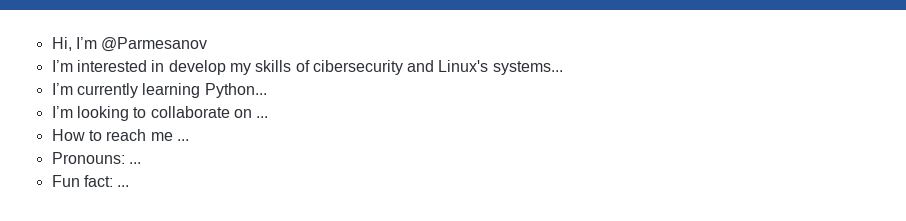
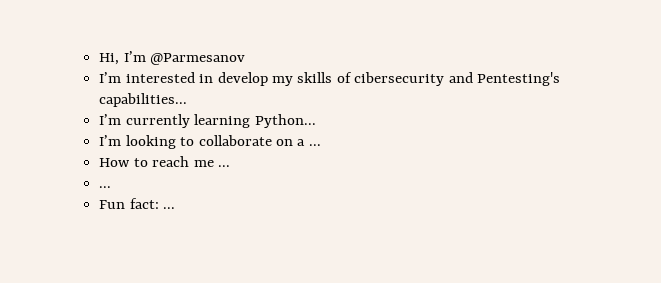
[438,60,563,75] Linux's systems... -> [477,72,561,86] [99,93,188,107] Pentesting's capabilities...
(252, 113) none -> [297,139,306,146] a
[51,152,125,164] Pronouns: -> (230, 166) none

